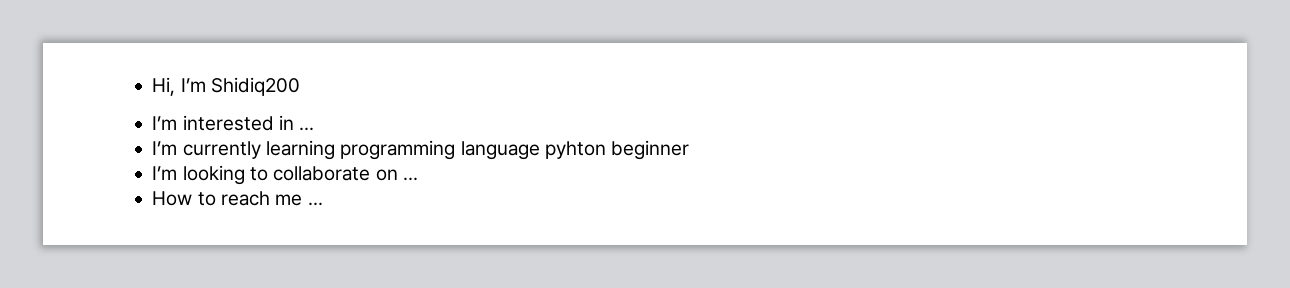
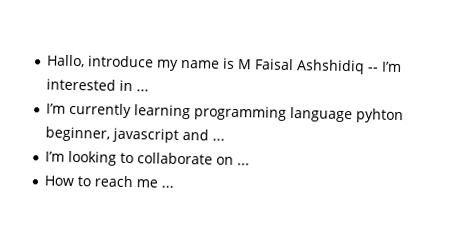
[152,77,300,96] Hi, I’m Shidiq200 // -> [47,54,380,75] Hallo, introduce my name is M Faisal Ashshidiq --
[611,140,690,160] beginner -> [45,126,226,143] beginner, javascript and ...

